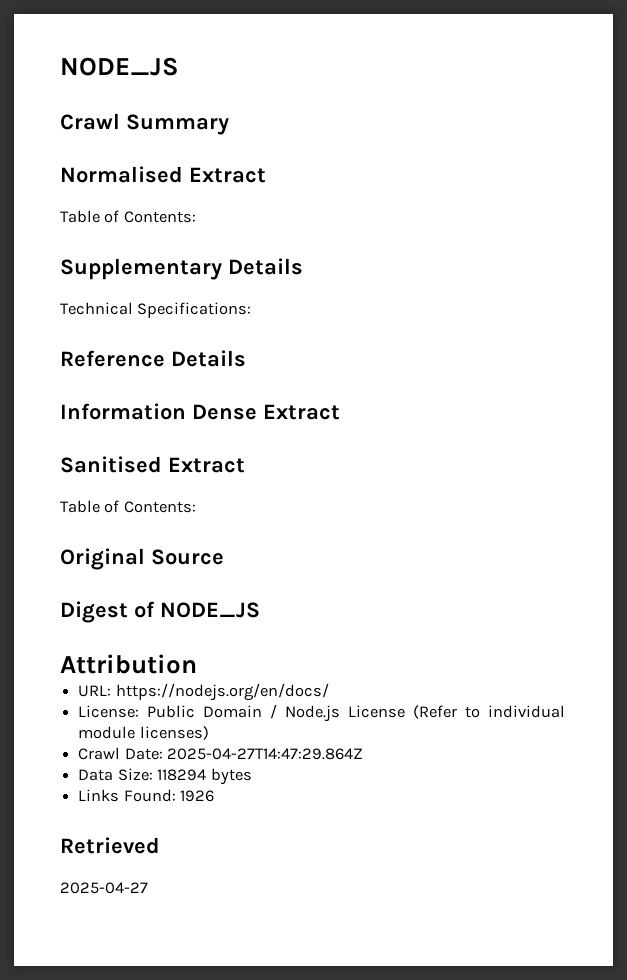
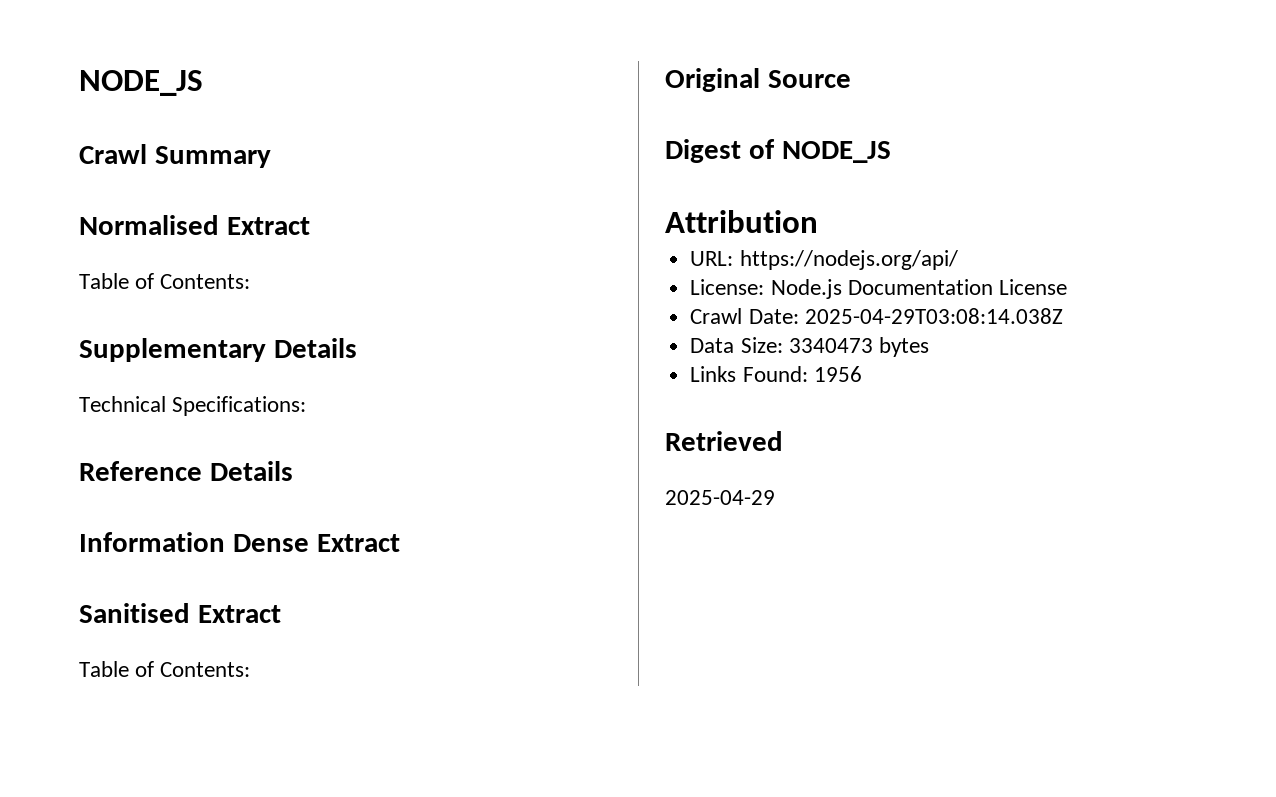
[115,683,329,701] https://nodejs.org/en/docs/ -> [739,250,958,270] https://nodejs.org/api/
[147,704,565,722] [78,726,209,740] Public Domain / Node.js License (Refer to individual module licenses) -> [770,279,1067,299] Node.js Documentation License
[167,748,364,760] 2025-04-27T14:47:29.864Z -> [804,308,1063,324] 2025-04-29T03:08:14.038Z
[157,769,207,781] 118294 -> [788,338,873,353] 3340473
[180,790,215,802] 1926 -> [813,366,862,382] 1956
[60,882,148,894] 2025-04-27 -> [665,490,775,505] 2025-04-29

